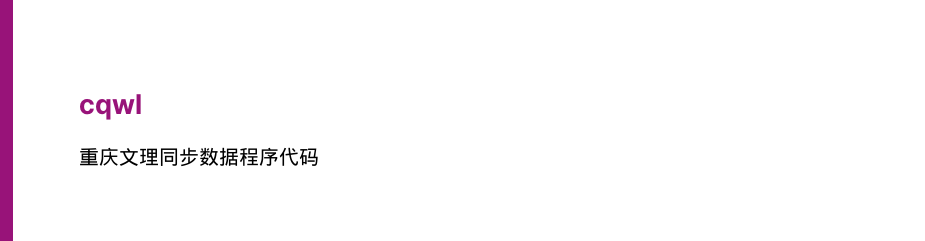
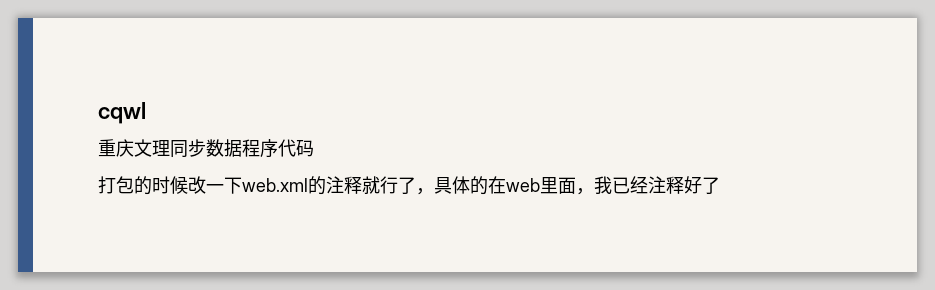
(319, 157) none -> [98,176,720,195] // 打包的时候改一下web.xml的注释就行了，具体的在web里面，我已经注释好了

